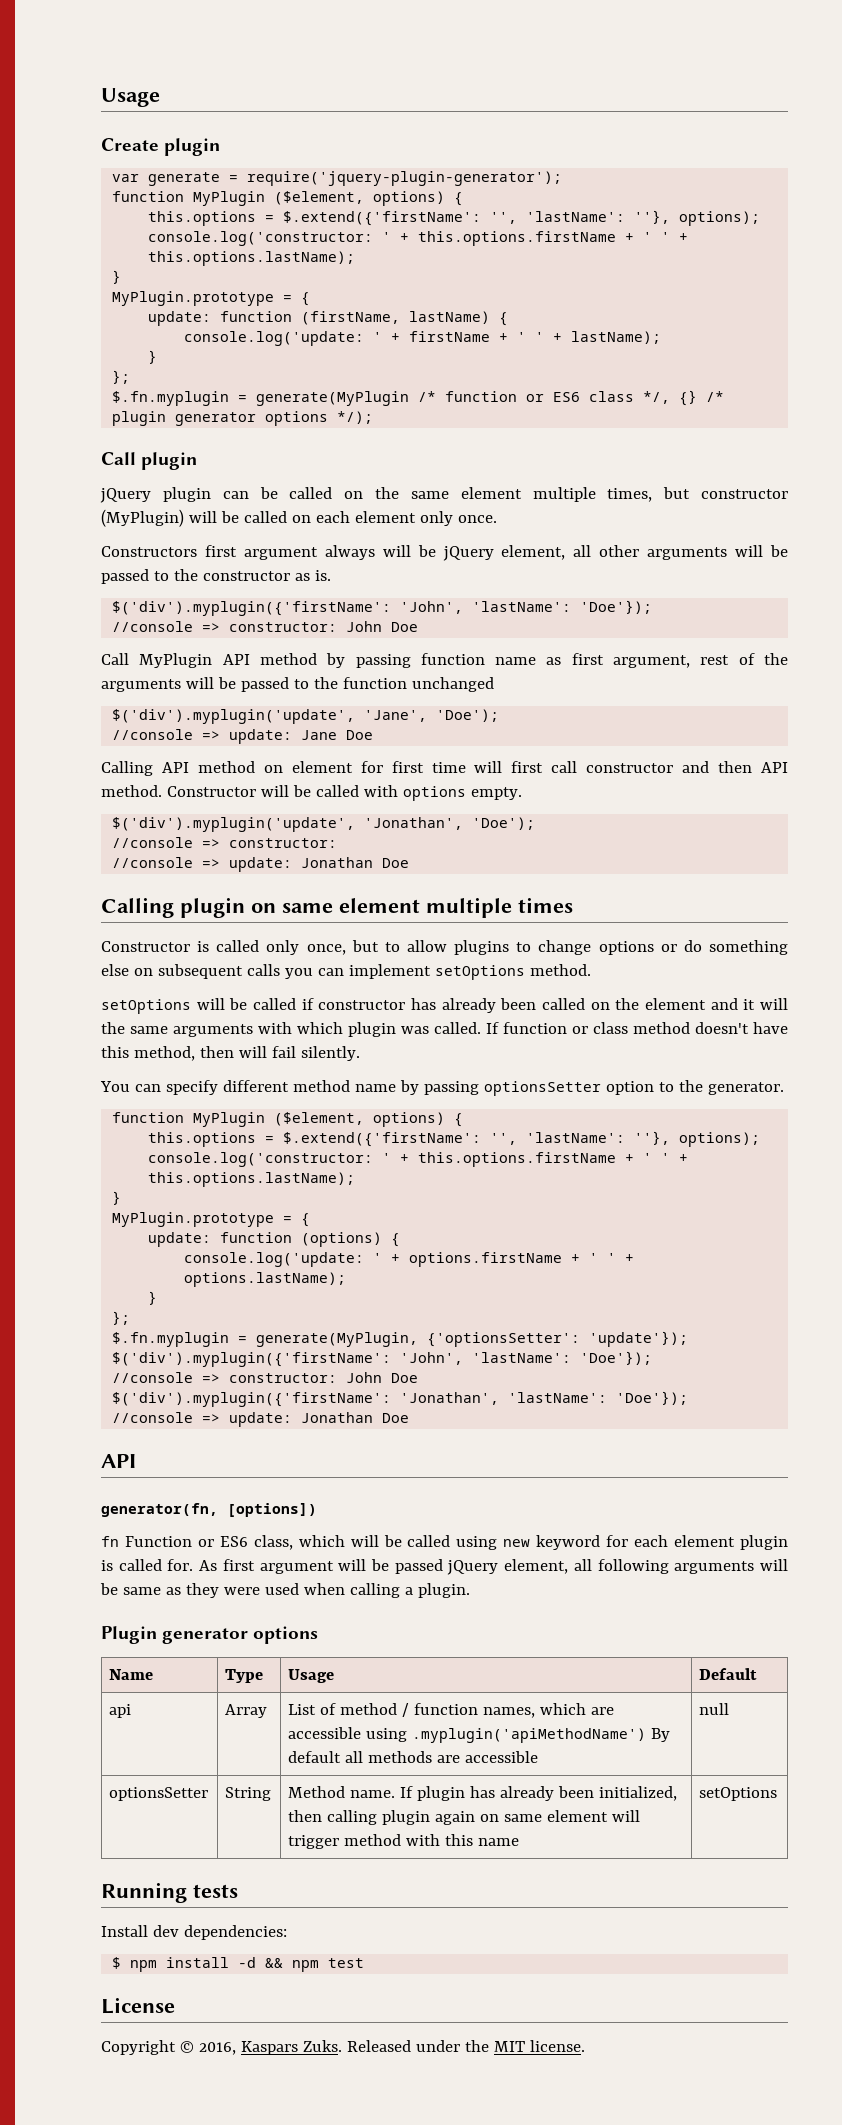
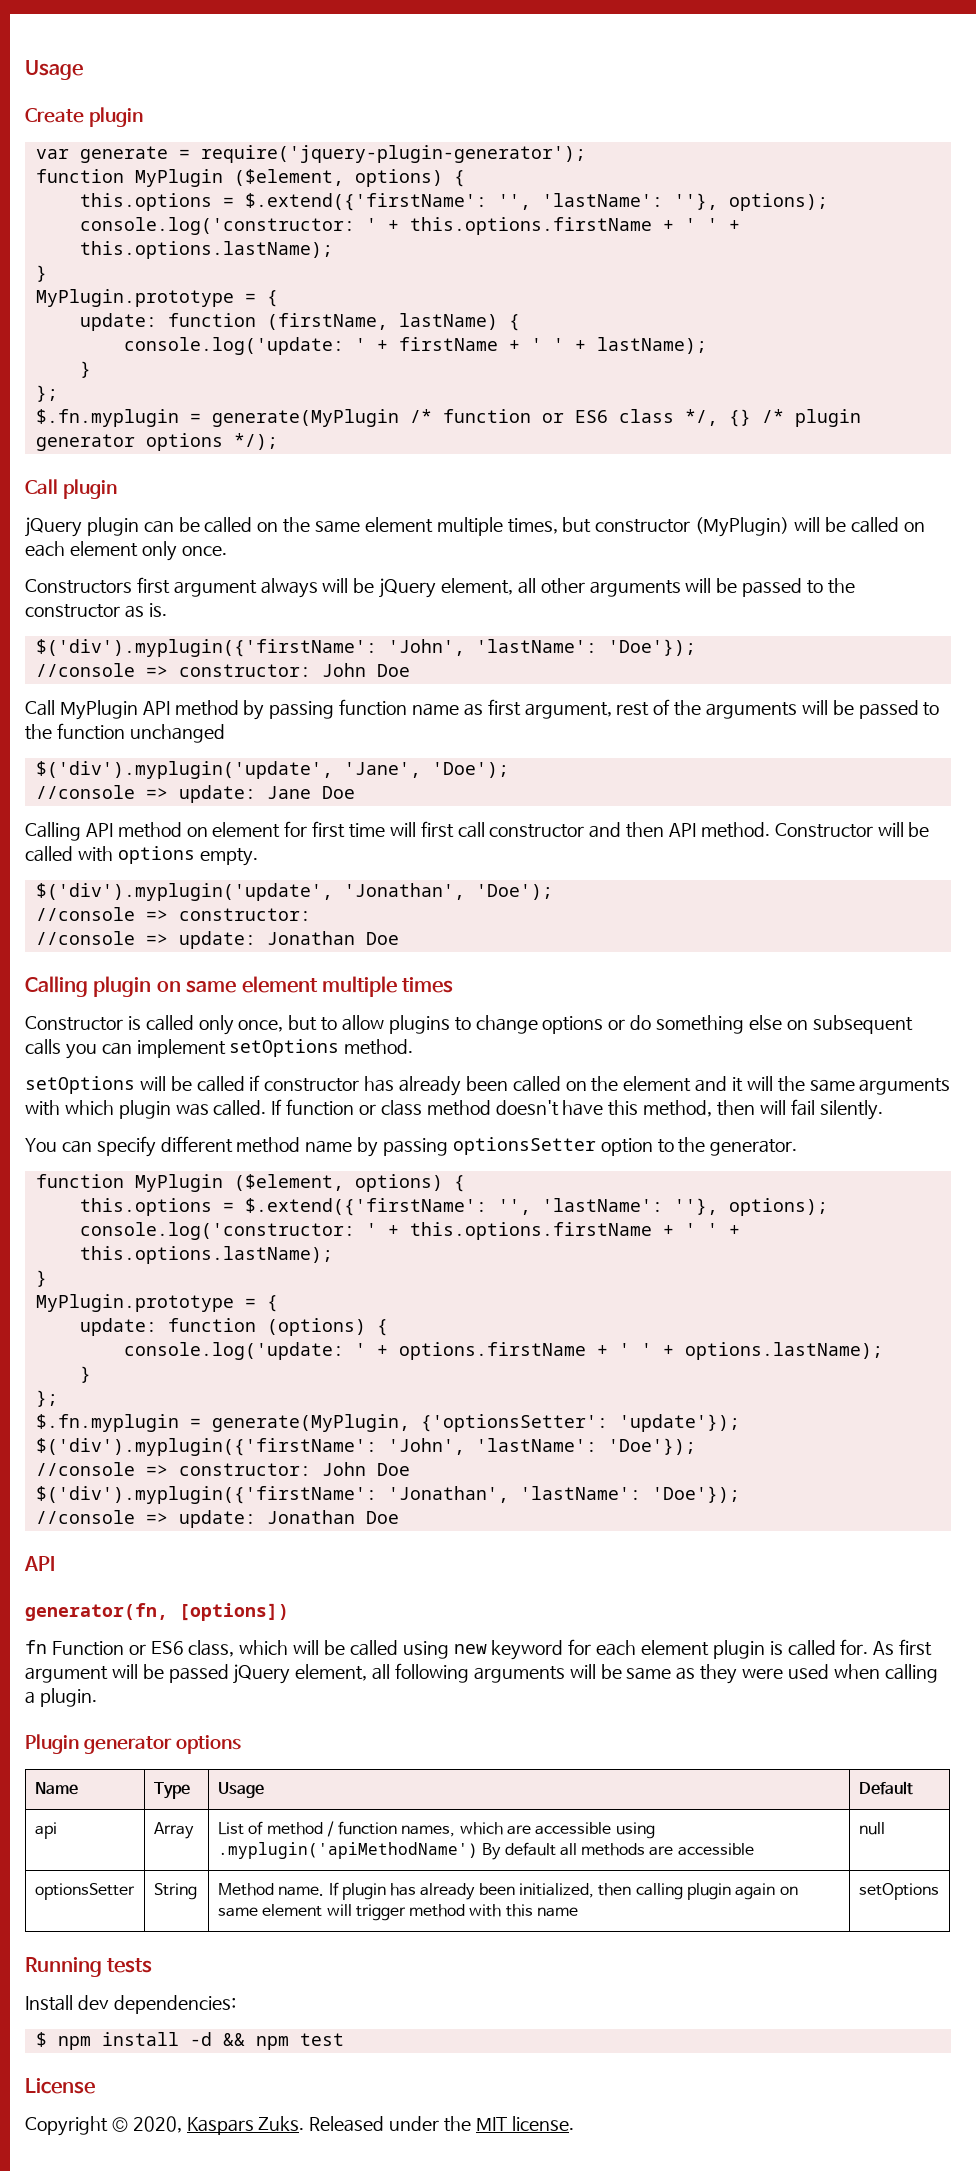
[198,2042,236,2055] 2016, -> [132,2116,182,2133] 2020,

